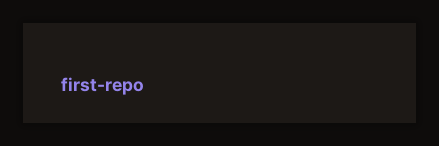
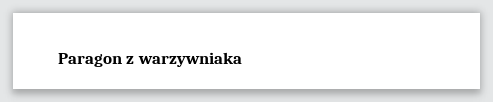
[61,77,144,95] first-repo -> [58,52,242,67] Paragon z warzywniaka

